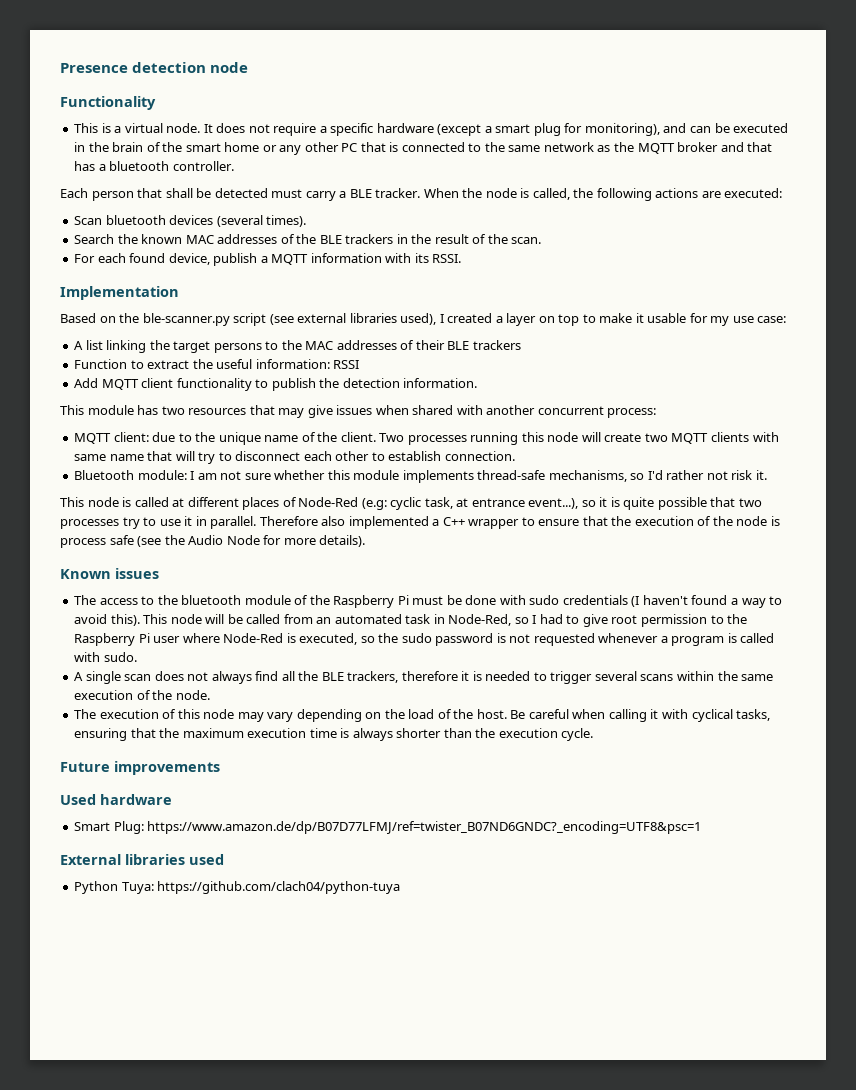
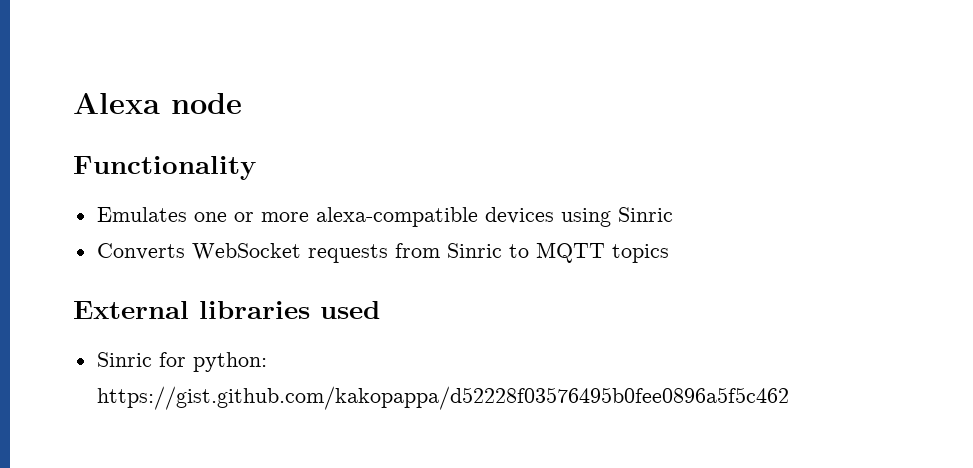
[60,62,207,73] Presence detection -> [73,93,160,114] Alexa
[74,123,789,136] [74,142,773,155] [74,161,234,171] [60,188,783,201] [74,215,307,227] [74,234,542,244] [74,253,462,266] [60,286,179,300] [60,313,787,326] [74,340,521,353] [74,359,360,369] [74,378,478,391] [60,405,657,418] [74,432,779,445] [74,451,515,464] [74,470,767,483] [60,497,762,510] [60,516,780,529] [60,535,366,548] [60,568,159,579] [74,595,783,608] [74,614,748,627] [74,633,775,646] [74,652,137,662] [74,671,774,684] [74,690,210,700] [74,709,771,722] [74,728,594,741] [60,761,220,775] [60,794,172,805] [74,821,702,834] This is a virtual node. It does not require a specific hardware (except a smart plug for monitoring), and can be executed in the brain of the smart home or any other PC that is connected to the same network as the MQTT broker and that has a bluetooth controller. // Each person that shall be detected must carry a BLE tracker. When the node is called, the following actions are executed: // Scan bluetooth devices (several times). // Search the known MAC addresses of the BLE trackers in the result of the scan. // For each found device, publish a MQTT information with its RSSI. // Implementation // Based on the ble-scanner.py script (see external libraries used), I created a layer on top to make it usable for my use case: // A list linking the target persons to the MAC addresses of their BLE trackers // Function to extract the useful information: RSSI // Add MQTT client functionality to publish the detection information. // This module has two resources that may give issues when shared with another concurrent process: // MQTT client: due to the unique name of the client. Two processes running this node will create two MQTT clients with same name that will try to disconnect each other to establish connection. // Bluetooth module: I am not sure whether this module implements thread-safe mechanisms, so I'd rather not risk it. // This node is called at different places of Node-Red (e.g: cyclic task, at entrance event...), so it is quite possible that two processes try to use it in parallel. Therefore also implemented a C++ wrapper to ensure that the execution of the node is process safe (see the Audio Node for more details). // Known issues // The access to the bluetooth module of the Raspberry Pi must be done with sudo credentials (I haven't found a way to avoid this). This node will be called from an automated task in Node-Red, so I had to give root permission to the Raspberry Pi user where Node-Red is executed, so the sudo password is not requested whenever a program is called with sudo. // A single scan does not always find all the BLE trackers, therefore it is needed to trigger several scans within the same execution of the node. // The execution of this node may vary depending on the load of the host. Be careful when calling it with cyclical tasks, ensuring that the maximum execution time is always shorter than the execution cycle. // Future improvements // Used hardware // Smart Plug: https://www.amazon.de/dp/B07D77LFMJ/ref=twister_B07ND6GNDC?_encoding=UTF8&psc=1 -> [96,207,673,227] [96,242,669,263] Emulates one or more alexa-compatible devices using Sinric // Converts WebSocket requests from Sinric to MQTT topics
[74,881,401,894] Python Tuya: https://github.com/clach04/python-tuya -> [96,352,267,372] [96,386,789,410] Sinric for python: https://gist.github.com/kakopappa/d52228f03576495b0fee0896a5f5c462

